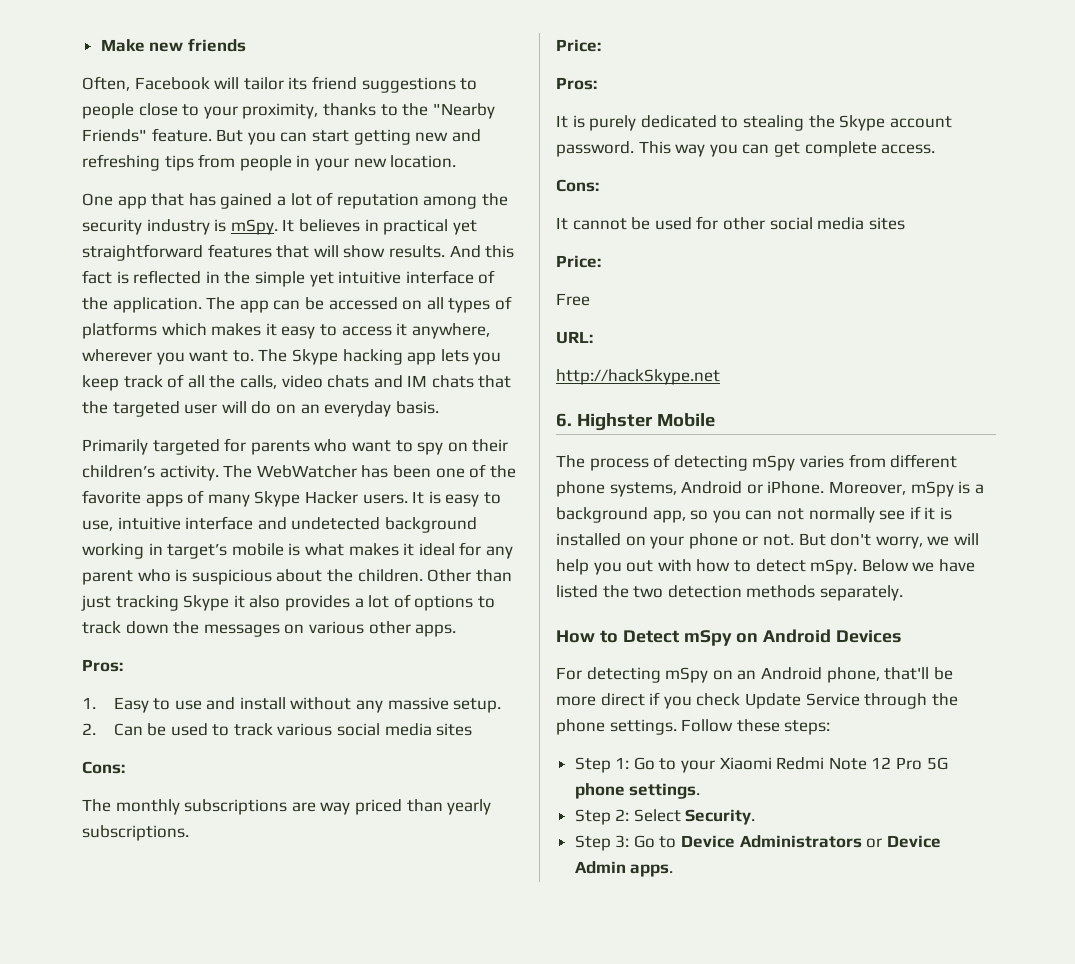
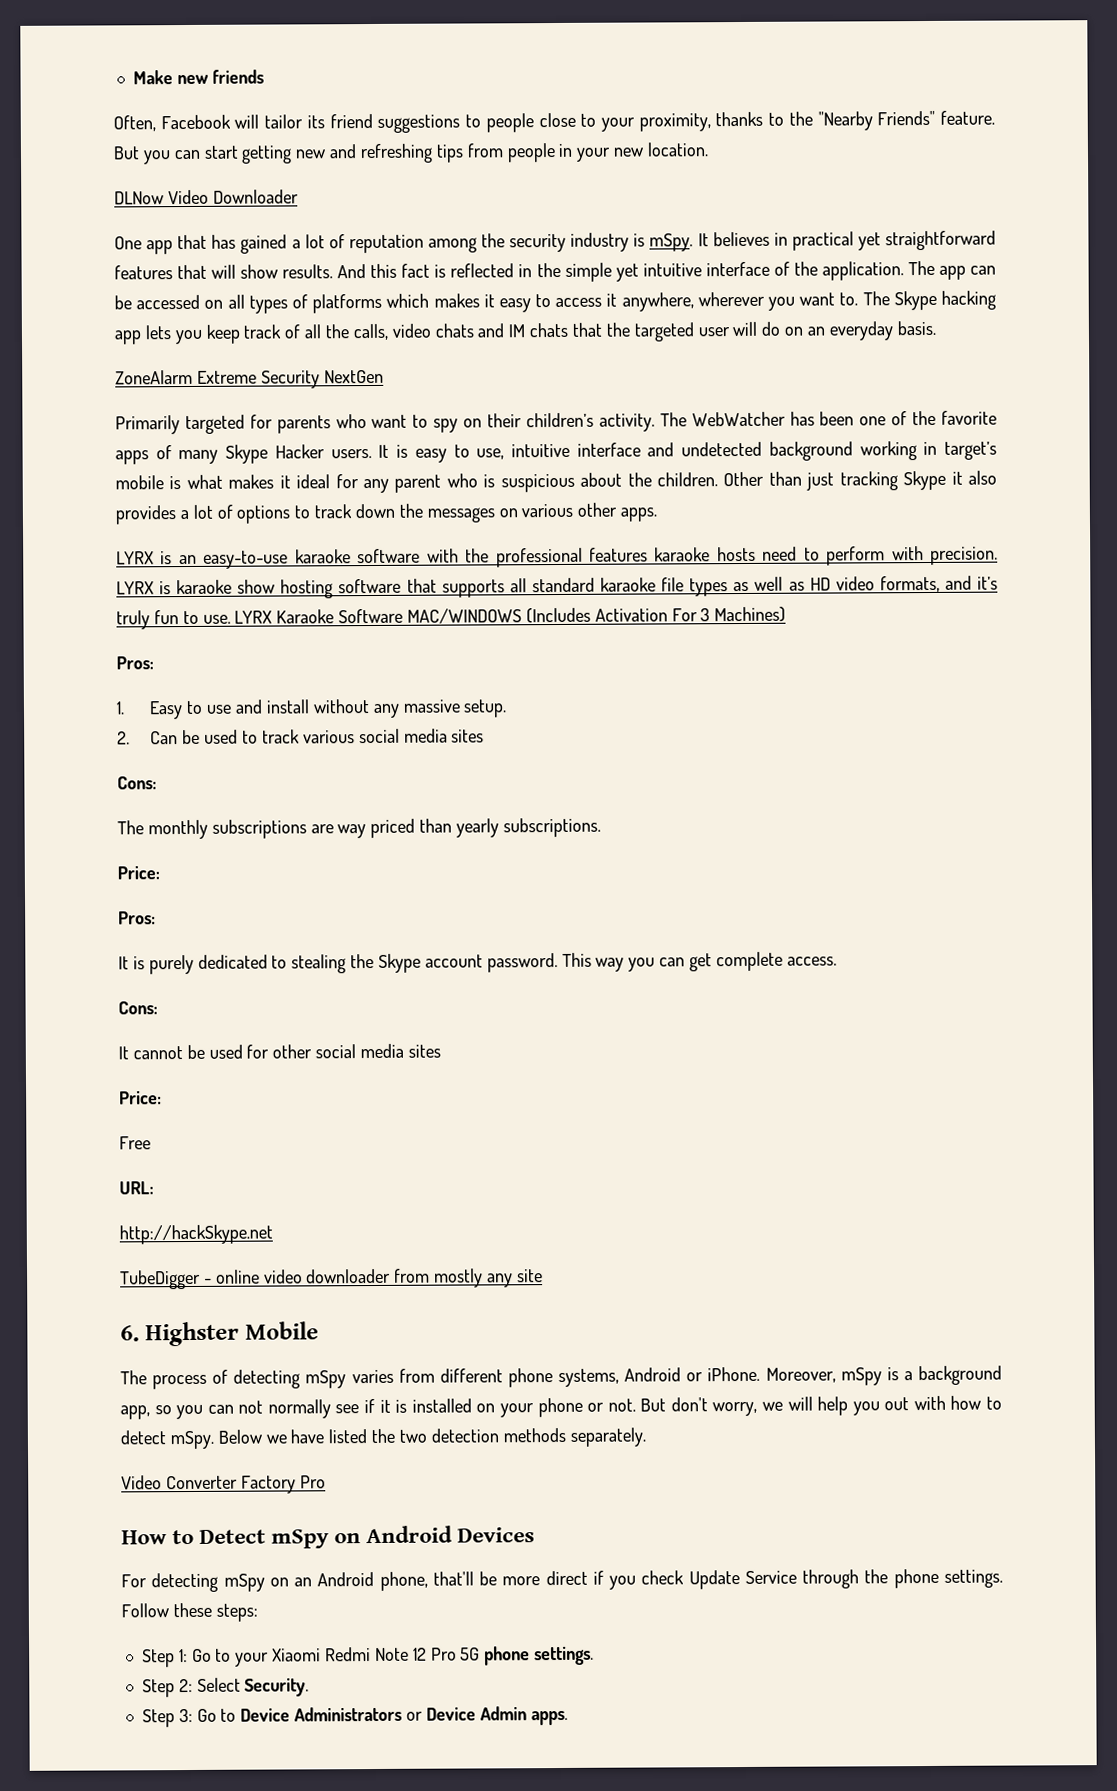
(457, 161) none -> [114,189,299,205] // DLNow Video Downloader
(439, 407) none -> [115,369,384,389] // ZoneAlarm Extreme Security NextGen
(457, 630) none -> [116,546,998,569] [116,575,998,599] [116,606,787,630] // LYRX is an easy-to-use karaoke software with the professional features karaoke hosts need to perform with precision. LYRX is karaoke show hosting software that supports all standard karaoke file types as well as HD video formats, and it’s truly fun to use. LYRX Karaoke Software MAC/WINDOWS (Includes Activation For 3 Machines)
(720, 377) none -> [120,1268,543,1290] // TubeDigger - online video downloader from mostly any site
(903, 593) none -> [121,1475,326,1494] // Video Converter Factory Pro

